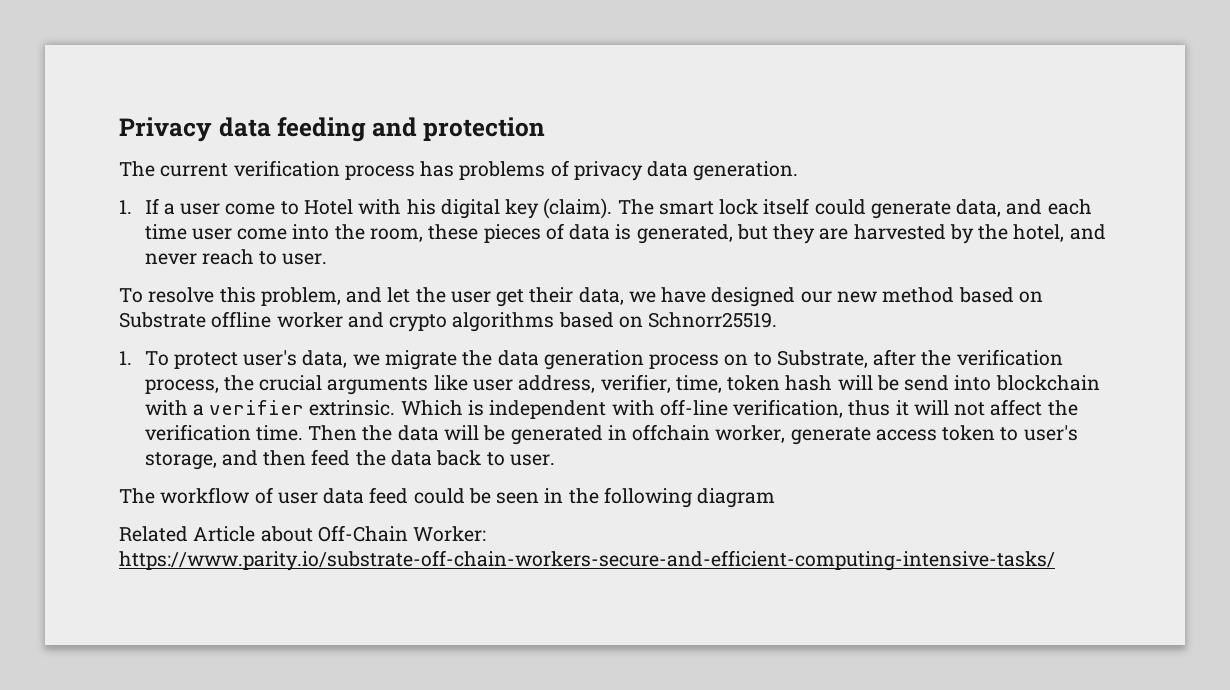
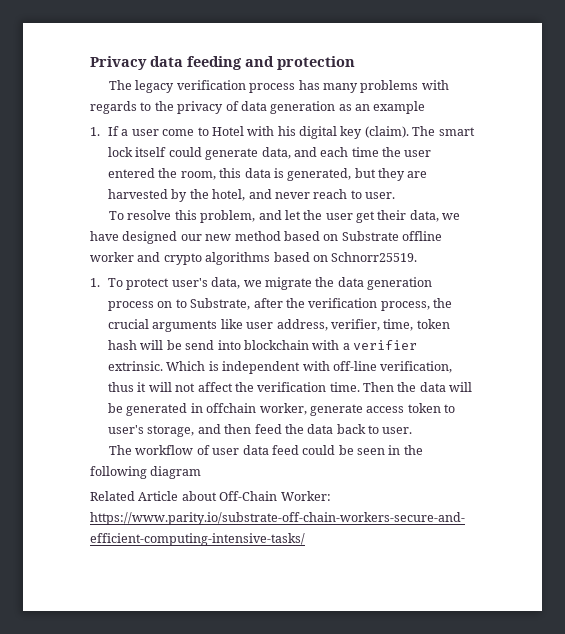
[160,163,229,177] current -> [135,80,175,93] legacy
[459,160,799,181] problems of privacy data generation. -> [322,80,449,93] [90,101,426,114] many problems with regards to the privacy of data generation as an example
[191,223,564,243] user come into the room, these pieces of -> [382,147,432,157] [108,168,242,180] the user entered the room, this

